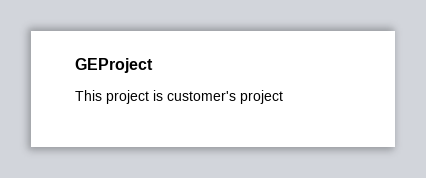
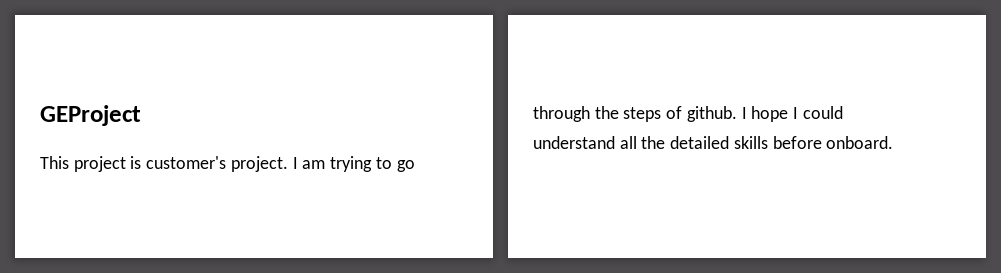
[240,90,283,104] project -> [230,156,415,172] [533,106,843,122] [533,136,894,149] project. I am trying to go through the steps of github. I hope I could understand all the detailed skills before onboard.

